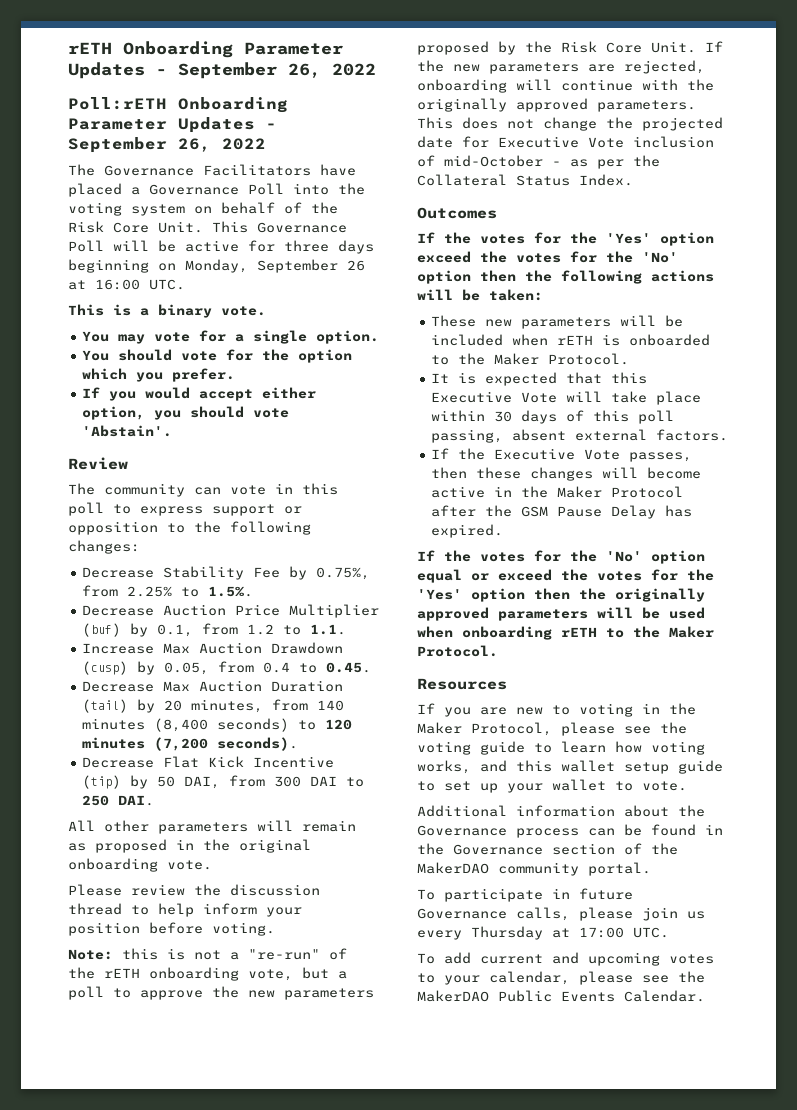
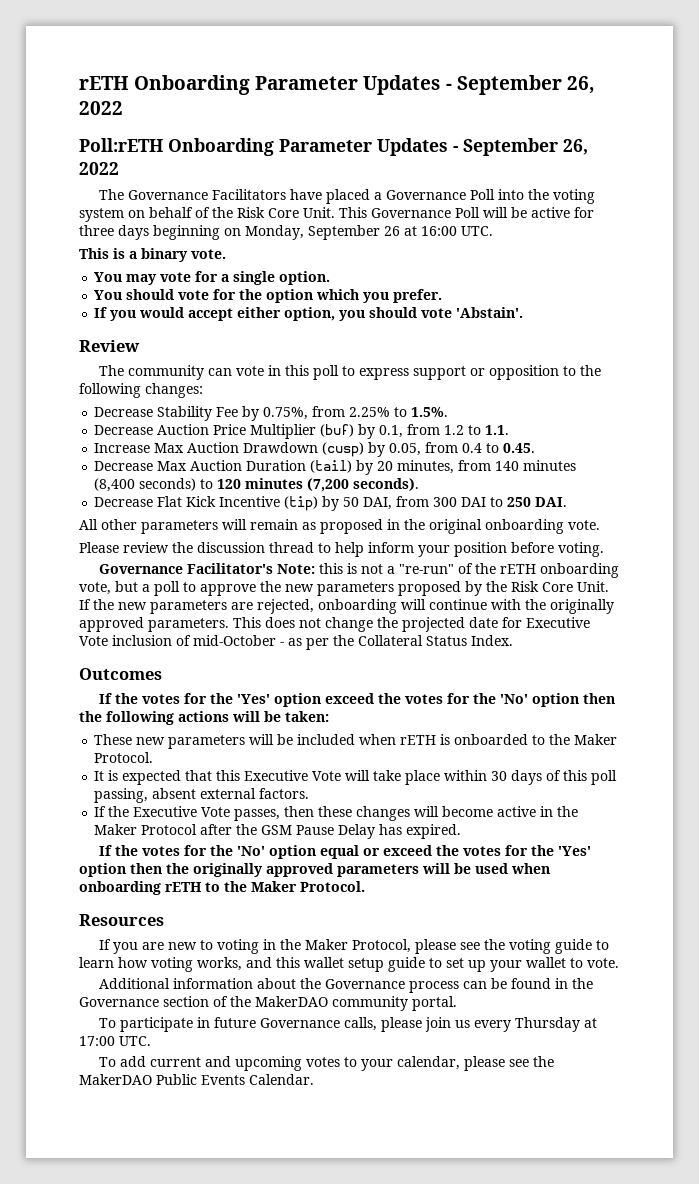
(275, 929) none -> [99,563,274,574] Governance Facilitator's

